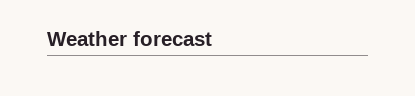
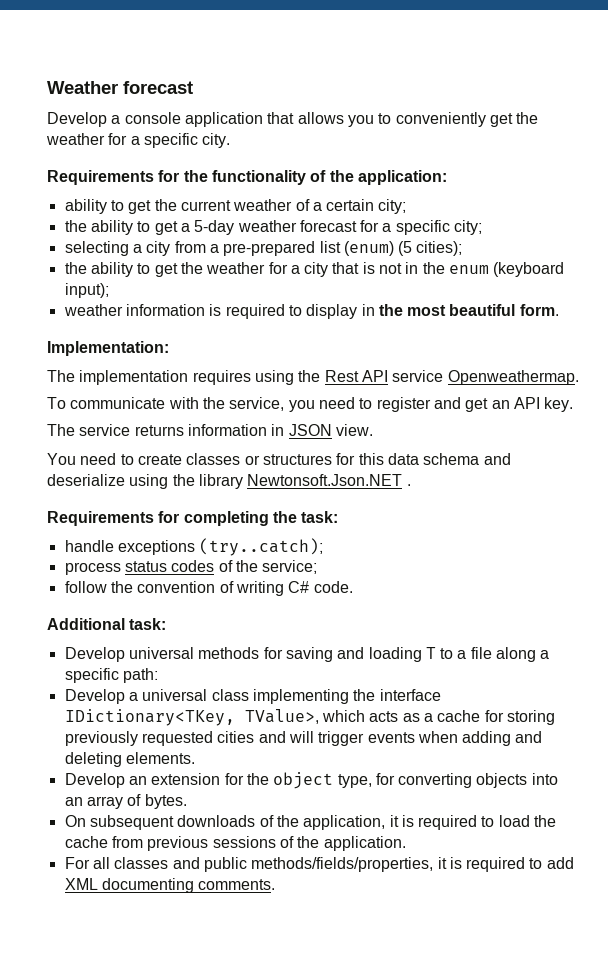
(212, 38) none -> [47,112,539,127] [46,133,231,148] [47,170,447,185] [64,199,407,214] [64,220,483,235] [64,241,463,256] [64,262,565,277] [64,283,109,298] [63,304,559,319] [47,341,169,356] [47,370,579,385] [47,397,574,412] [47,424,373,436] [47,453,511,465] [47,474,411,489] [47,511,339,526] [64,538,324,556] [64,560,318,575] [64,581,353,596] [47,618,167,630] [64,647,550,662] [64,668,158,683] [64,689,441,704] [64,709,555,726] [64,731,543,746] [64,752,195,767] [64,772,558,789] [64,794,187,809] [64,815,557,830] [64,836,406,851] [64,857,574,872] [64,878,276,893] // Develop a console application that allows you to conveniently get the weather for a specific city. // Requirements for the functionality of the application: // ability to get the current weather of a certain city; // the ability to get a 5-day weather forecast for a specific city; // selecting a city from a pre-prepared list (enum) (5 cities); // the ability to get the weather for a city that is not in the enum (keyboard input); // weather information is required to display in the most beautiful form. // Implementation: // The implementation requires using the Rest API service Openweathermap. // To communicate with the service, you need to register and get an API key. // The service returns information in JSON view. // You need to create classes or structures for this data schema and deserialize using the library Newtonsoft.Json.NET . // Requirements for completing the task: // handle exceptions (try..catch); // process status codes of the service; // follow the convention of writing C# code. // Additional task: // Develop universal methods for saving and loading T to a file along a specific path: // Develop a universal class implementing the interface IDictionary<TKey, TValue>, which acts as a cache for storing previously requested cities and will trigger events when adding and deleting elements. // Develop an extension for the object type, for converting objects into an array of bytes. // On subsequent downloads of the application, it is required to load the cache from previous sessions of the application. // For all classes and public methods/fields/properties, it is required to add XML documenting comments.

